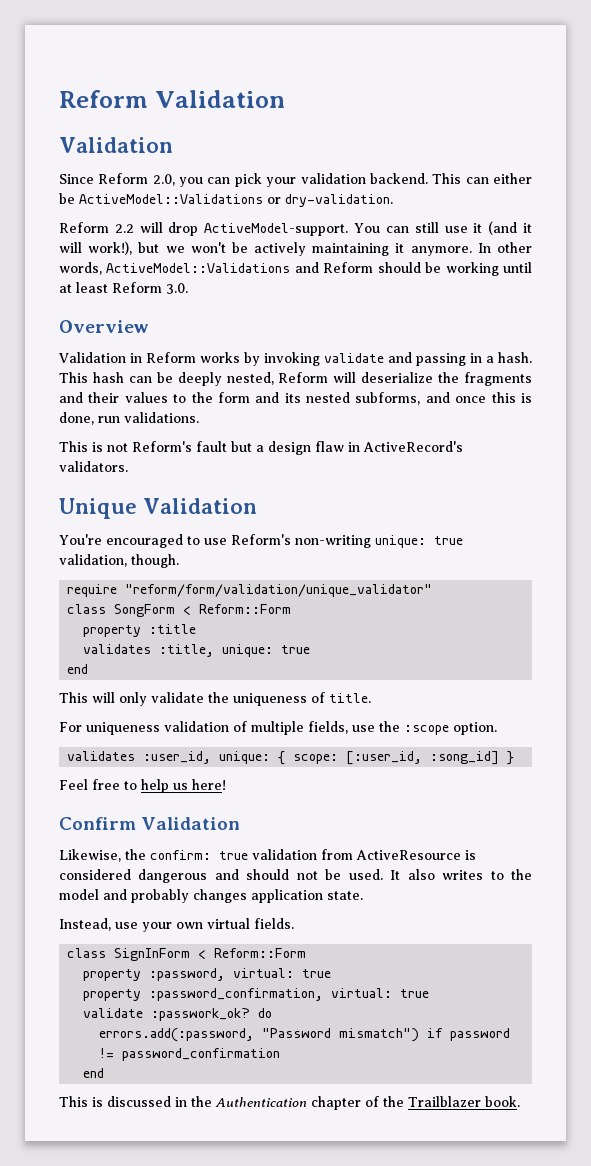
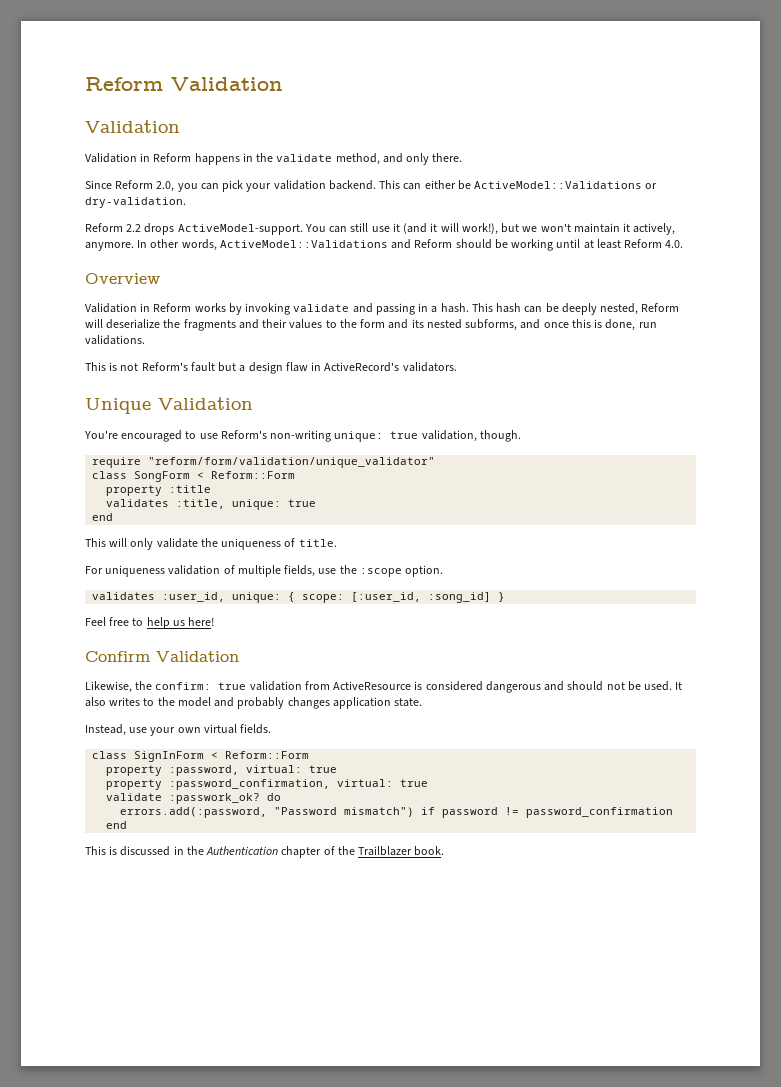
(173, 145) none -> [85,153,463,165] // Validation in Reform happens in the validate method, and only there.
[139,222,199,236] will drop -> [144,223,175,235] drops
[231,242,405,256] be actively maintaining it -> [573,223,676,235] maintain it actively,
[166,283,188,294] 3.0. -> [665,240,684,248] 4.0.

